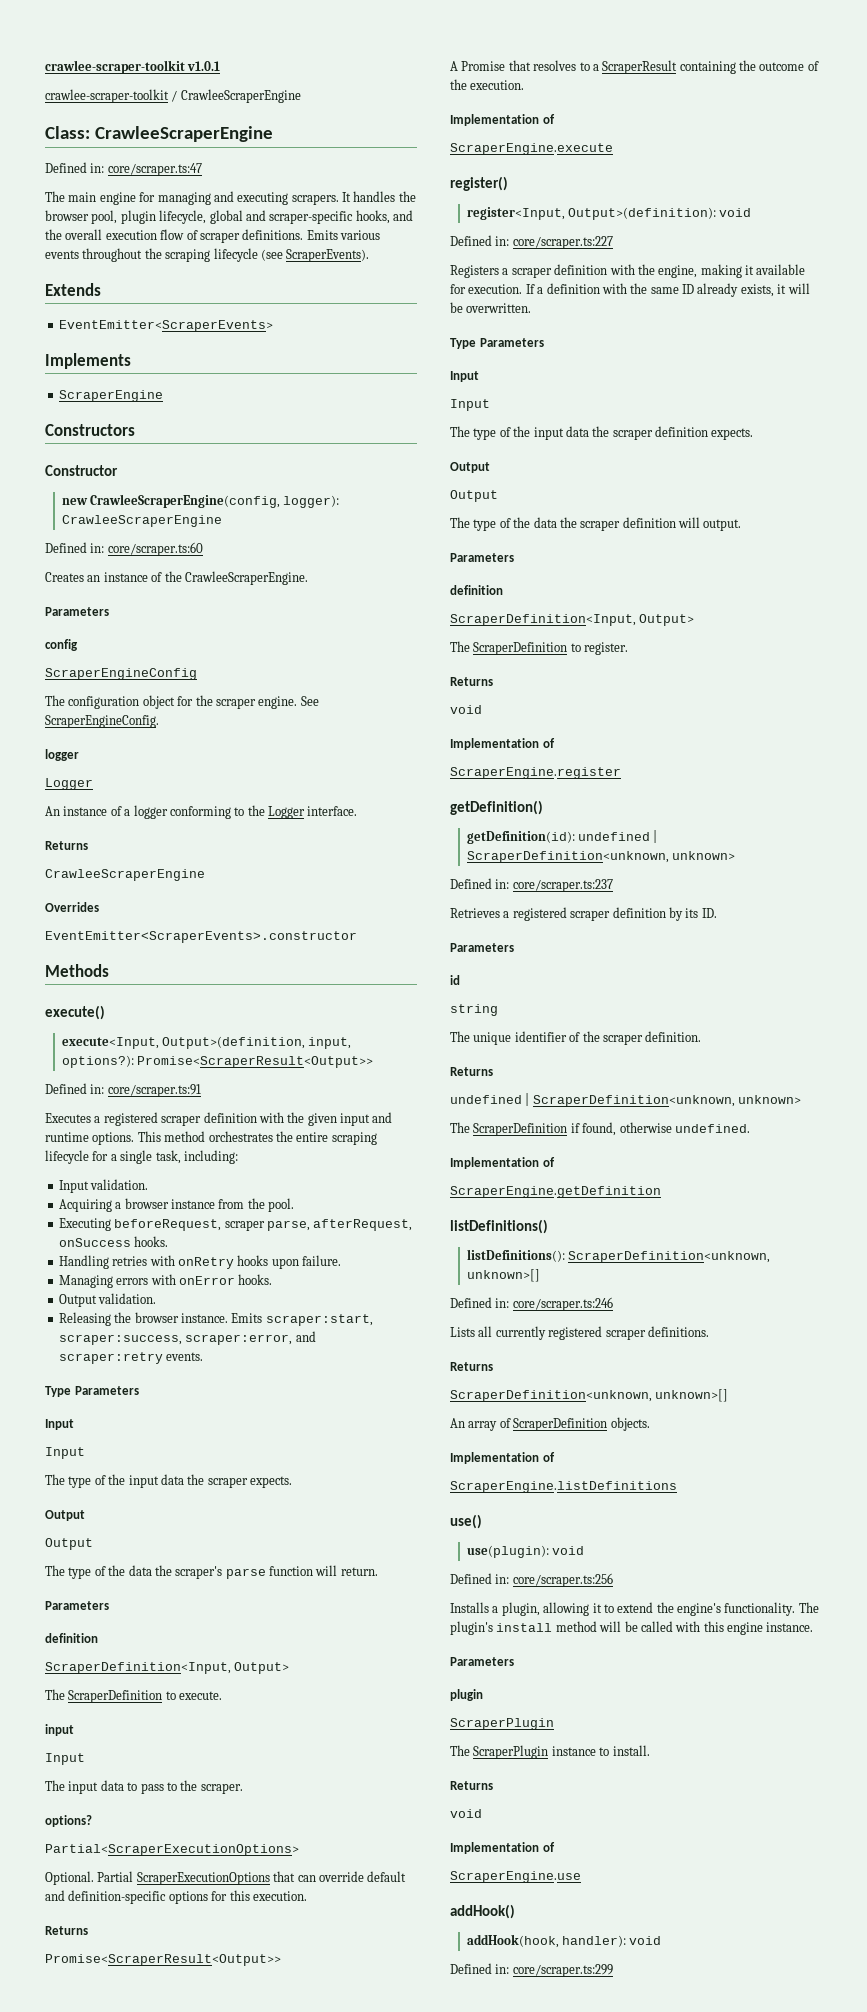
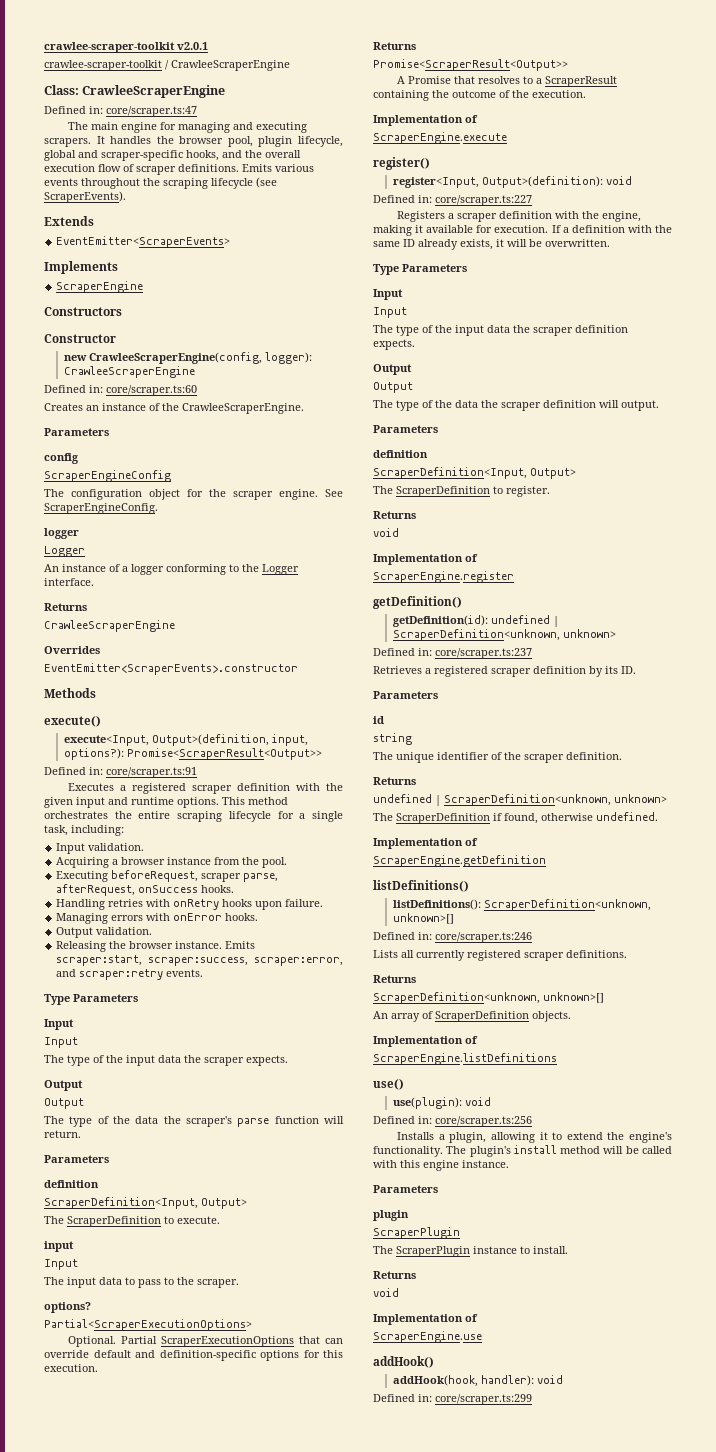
[45,60,221,74] crawlee-scraper-toolkit v1.0.1 -> [44,42,208,53] crawlee-scraper-toolkit v2.0.1

